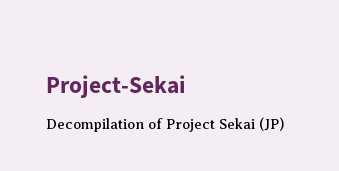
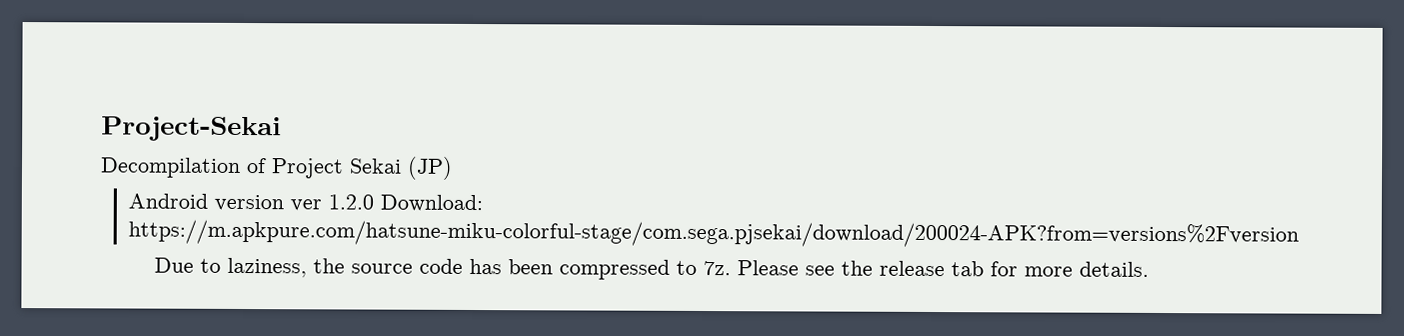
(284, 124) none -> [128,193,484,213] [128,219,1300,249] [154,257,1150,280] // Android version ver 1.2.0 Download: https://m.apkpure.com/hatsune-miku-colorful-stage/com.sega.pjsekai/download/200024-APK?from=versions%2Fversion // Due to laziness, the source code has been compressed to 7z. Please see the release tab for more details.

